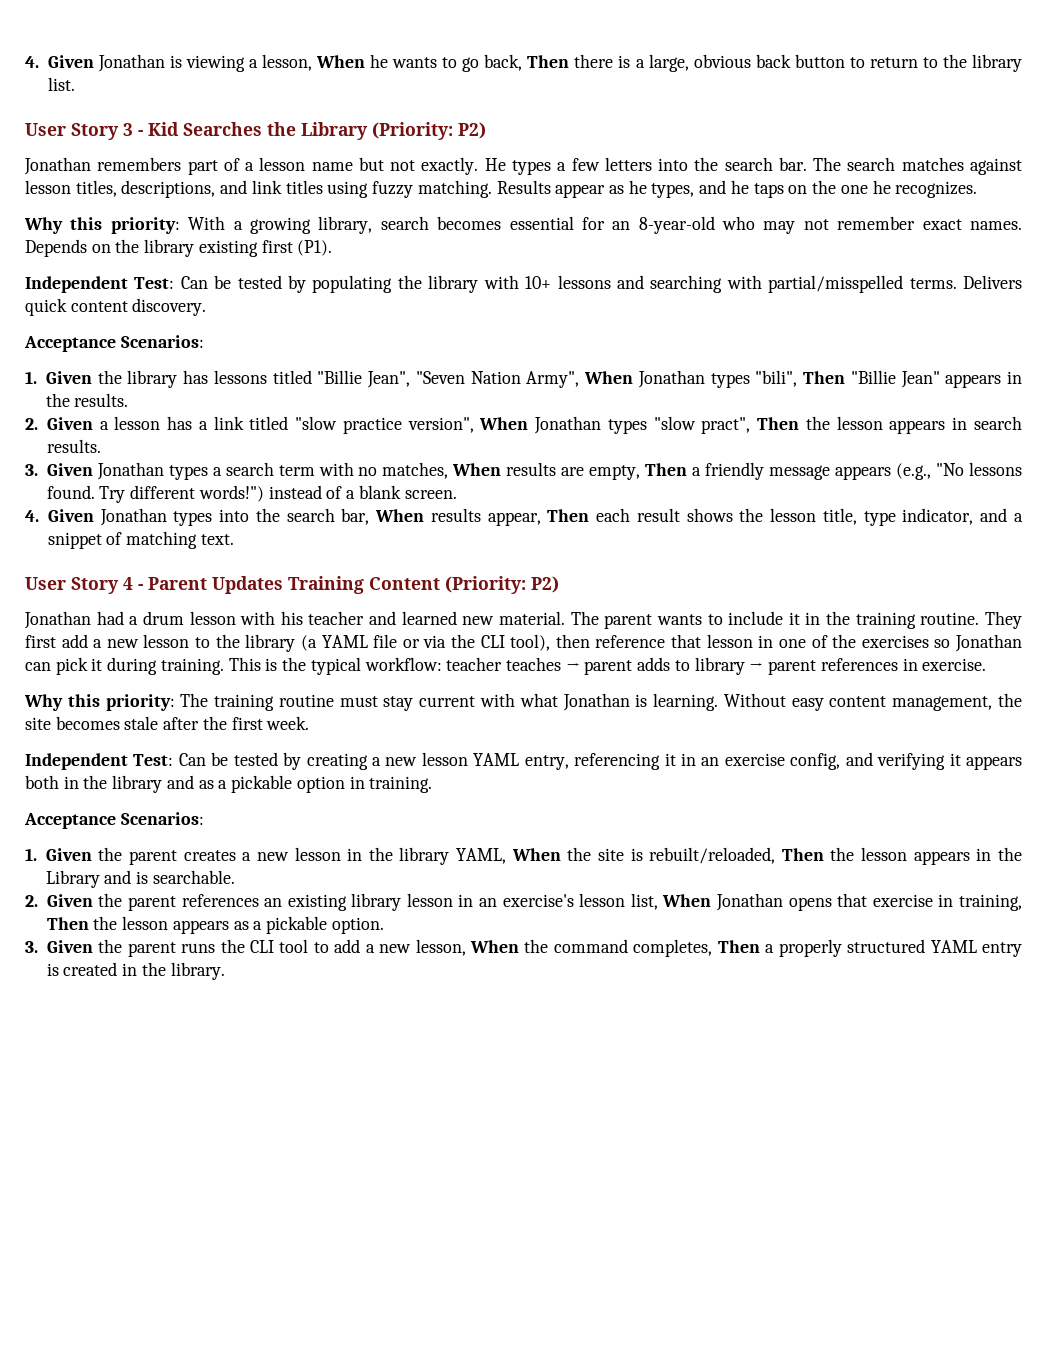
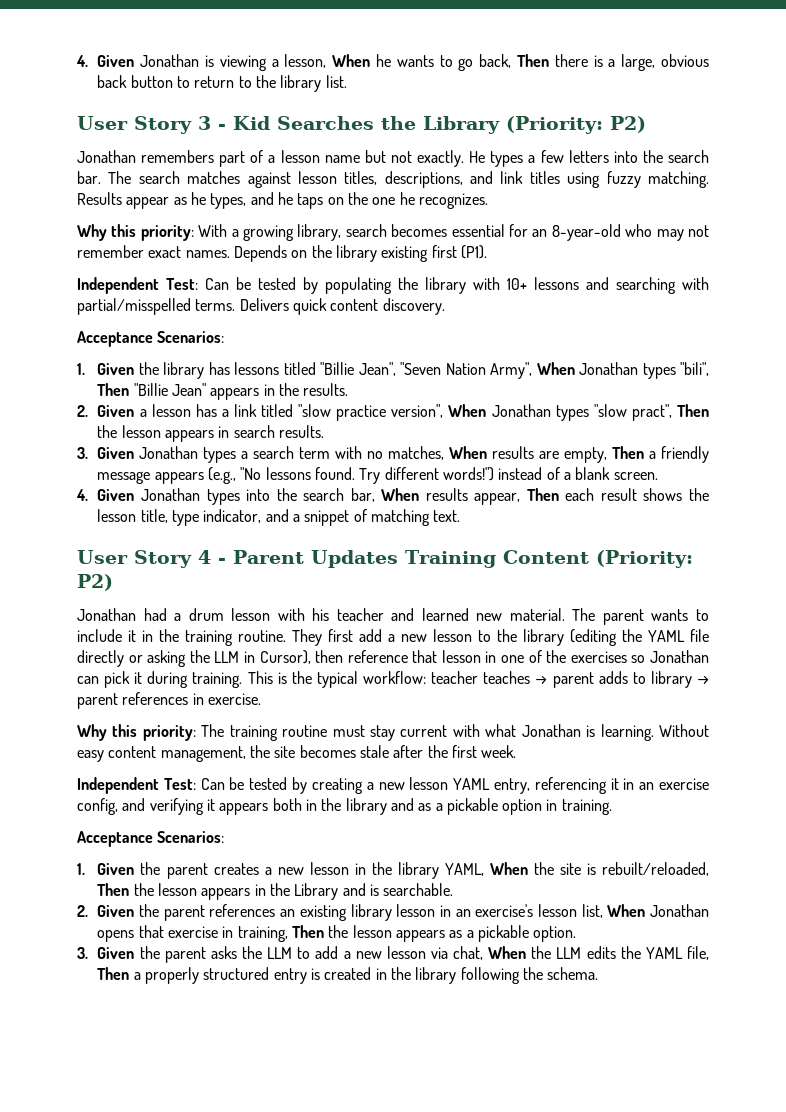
[300,634,551,651] (a YAML file or via the CLI tool), -> [570,629,709,646] [77,650,311,667] (editing the YAML file directly or asking the LLM in Cursor),
[181,939,713,957] runs the CLI tool to add a new lesson, When the command completes, -> [210,946,709,960] asks the LLM to add a new lesson via chat, When the LLM edits the YAML file,
[930,940,977,953] YAML -> (270, 973) none
[170,962,225,980] library. -> [415,967,599,984] library following the schema.

